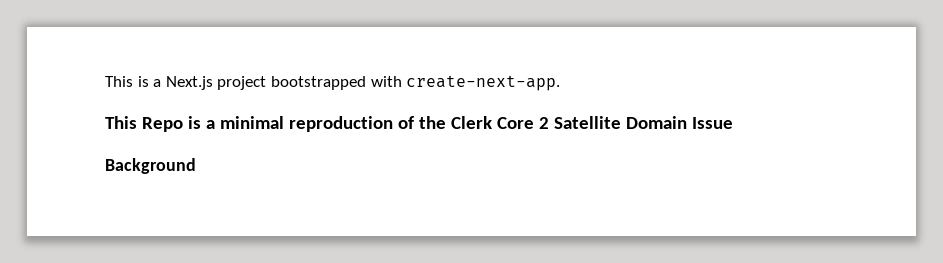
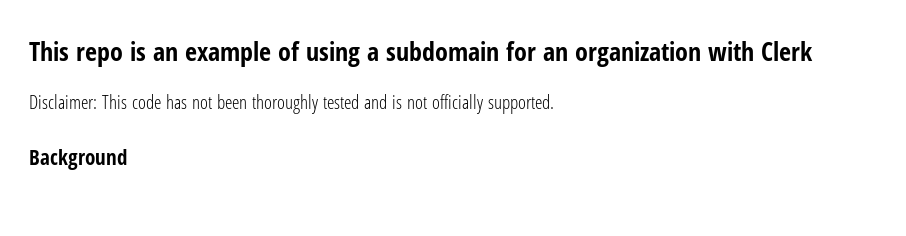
[105,75,561,91] [105,116,733,132] This is a Next.js project bootstrapped with create-next-app. // This Repo is a minimal reproduction of the Clerk Core 2 Satellite Domain Issue -> [29,41,814,67] [29,94,554,114] This repo is an example of using a subdomain for an organization with Clerk // Disclaimer: This code has not been thoroughly tested and is not officially supported.

